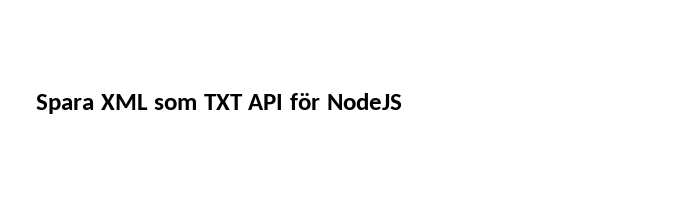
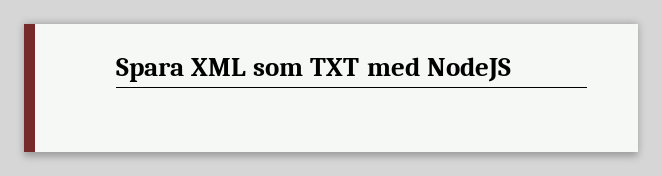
[248,93,321,110] API för -> [366,57,420,76] med

